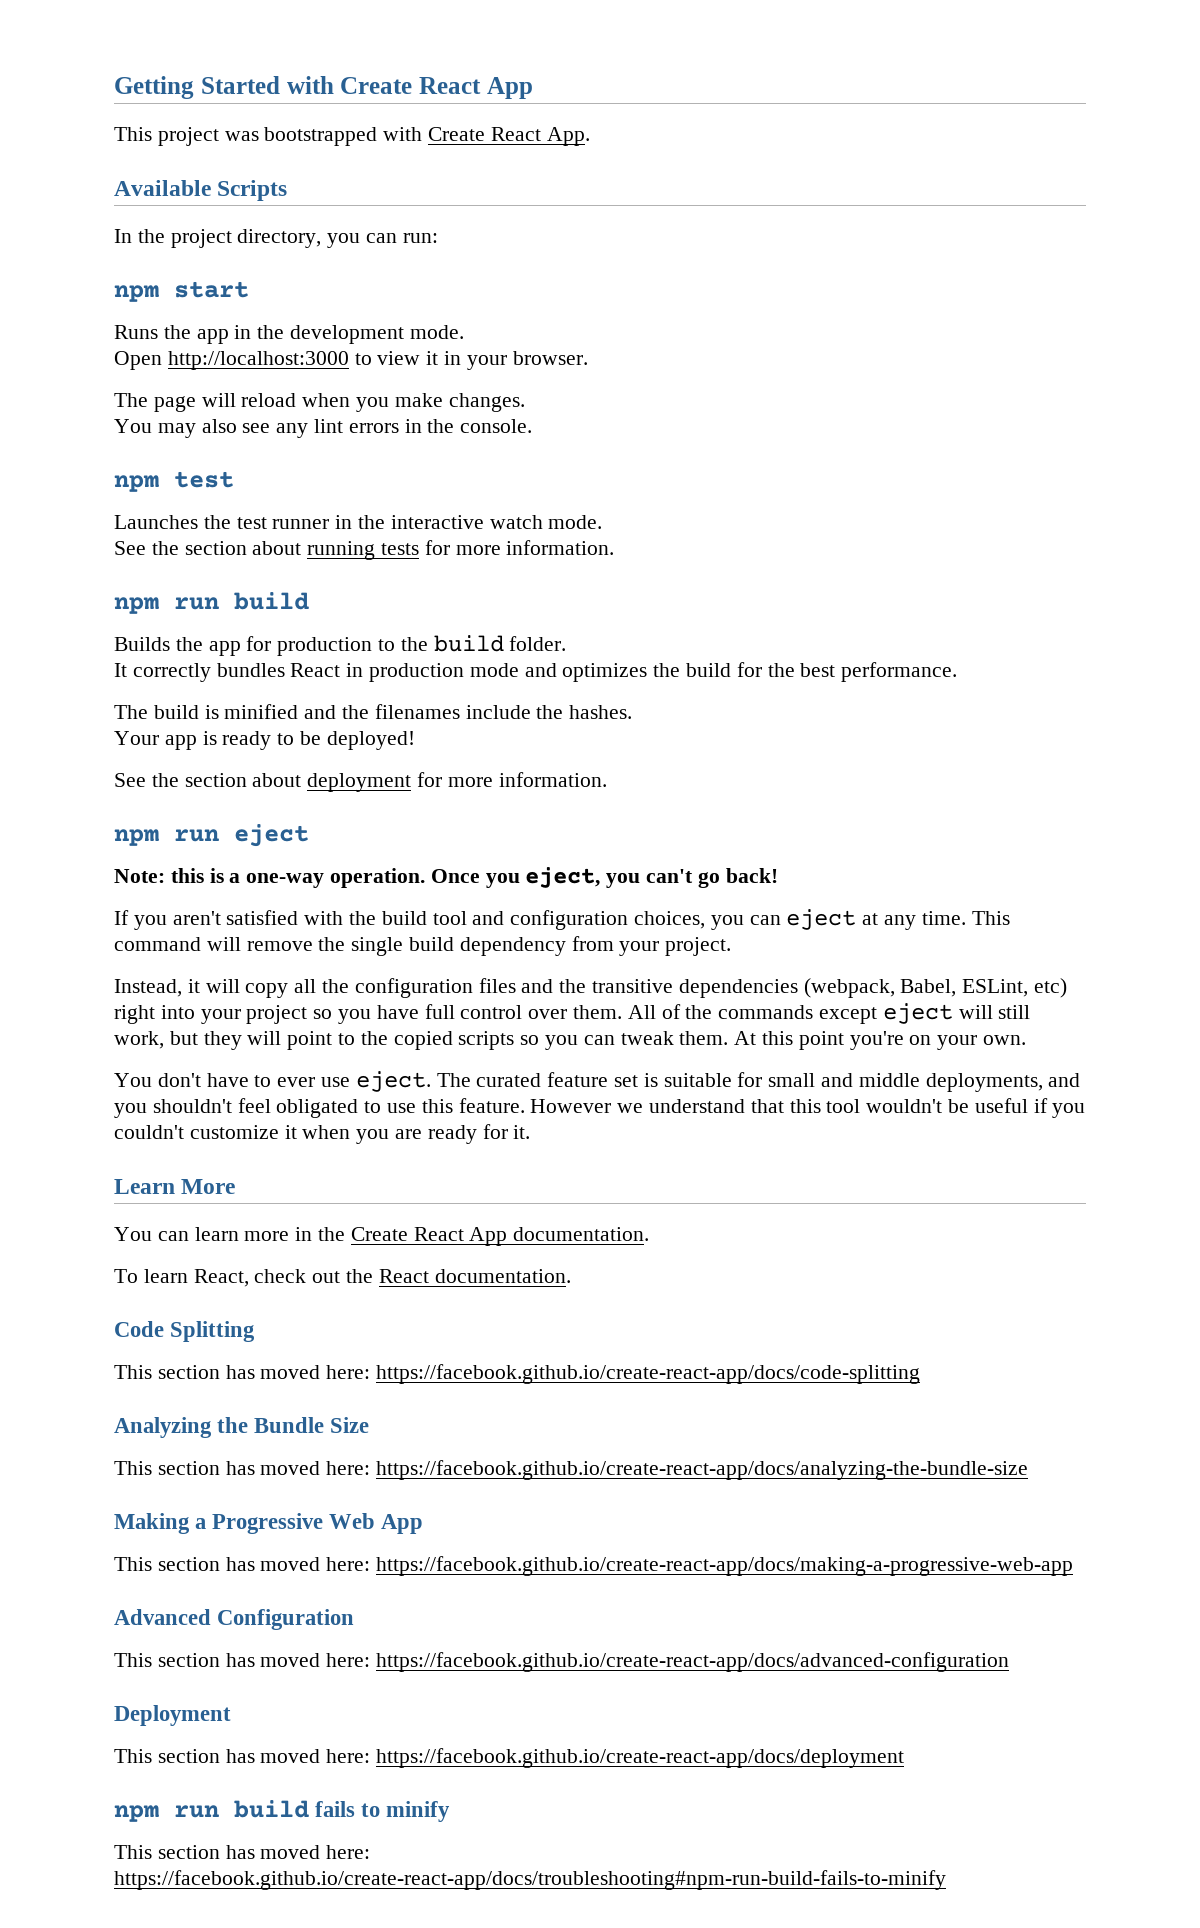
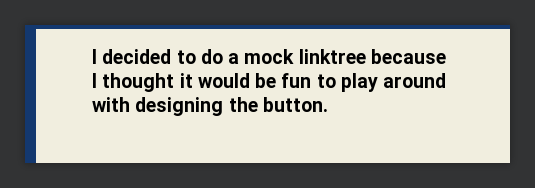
[114,76,533,99] [114,127,590,146] [114,180,288,201] [114,229,438,248] [114,281,249,302] [114,325,464,344] [114,351,588,370] [114,393,525,412] [114,419,533,438] [114,471,234,492] [114,515,603,529] [114,540,615,560] [114,592,309,614] [114,635,567,656] [114,662,958,682] [114,704,633,719] [114,731,415,750] [114,772,607,792] [114,824,309,847] [114,867,778,888] [114,909,1010,930] [114,936,732,956] [114,978,1068,998] [114,1003,1031,1024] [114,1031,1027,1050] [114,1071,1081,1092] [114,1098,1086,1118] [114,1124,531,1144] [114,1179,236,1194] [114,1227,650,1246] [114,1269,571,1287] [114,1321,256,1342] [114,1364,921,1384] [114,1417,370,1438] [114,1460,1029,1480] [114,1513,424,1534] [114,1556,1074,1576] [114,1609,355,1630] [114,1652,1010,1672] [114,1705,231,1726] [114,1748,905,1768] [114,1800,451,1822] [114,1845,371,1859] [114,1870,946,1890] Getting Started with Create React App // This project was bootstrapped with Create React App. // Available Scripts // In the project directory, you can run: // npm start // Runs the app in the development mode. // Open http://localhost:3000 to view it in your browser. // The page will reload when you make changes. // You may also see any lint errors in the console. // npm test // Launches the test runner in the interactive watch mode. // See the section about running tests for more information. // npm run build // Builds the app for production to the build folder. // It correctly bundles React in production mode and optimizes the build for the best performance. // The build is minified and the filenames include the hashes. // Your app is ready to be deployed! // See the section about deployment for more information. // npm run eject // Note: this is a one-way operation. Once you eject, you can't go back! // If you aren't satisfied with the build tool and configuration choices, you can eject at any time. This command will remove the single build dependency from your project. // Instead, it will copy all the configuration files and the transitive dependencies (webpack, Babel, ESLint, etc) right into your project so you have full control over them. All of the commands except eject will still work, but they will point to the copied scripts so you can tweak them. At this point you're on your own. // You don't have to ever use eject. The curated feature set is suitable for small and middle deployments, and you shouldn't feel obligated to use this feature. However we understand that this tool wouldn't be useful if you couldn't customize it when you are ready for it. // Learn More // You can learn more in the Create React App documentation. // To learn React, check out the React documentation. // Code Splitting // This section has moved here: https://facebook.github.io/create-react-app/docs/code-splitting // Analyzing the Bundle Size // This section has moved here: https://facebook.github.io/create-react-app/docs/analyzing-the-bundle-size // Making a Progressive Web App // This section has moved here: https://facebook.github.io/create-react-app/docs/making-a-progressive-web-app // Advanced Configuration // This section has moved here: https://facebook.github.io/create-react-app/docs/advanced-configuration // Deployment // This section has moved here: https://facebook.github.io/create-react-app/docs/deployment // npm run build fails to minify // This section has moved here: https://facebook.github.io/create-react-app/docs/troubleshooting#npm-run-build-fails-to-minify -> [92,49,446,64] [92,73,447,92] [92,97,328,116] I decided to do a mock linktree because I thought it would be fun to play around with designing the button.

